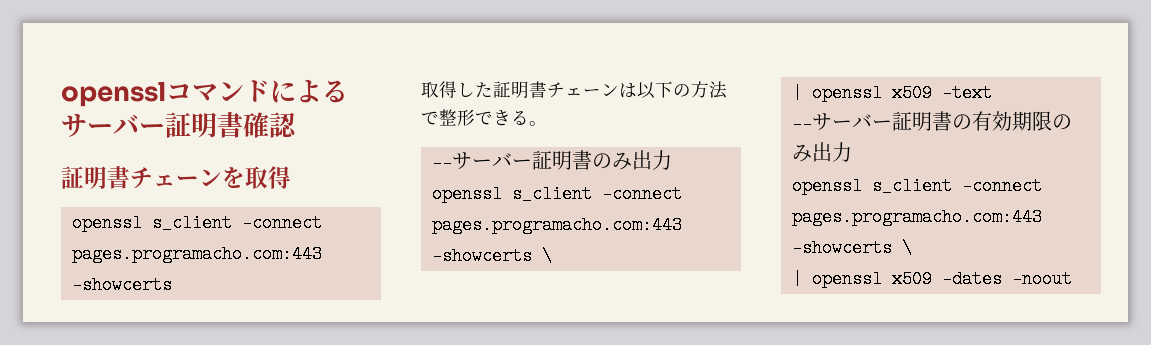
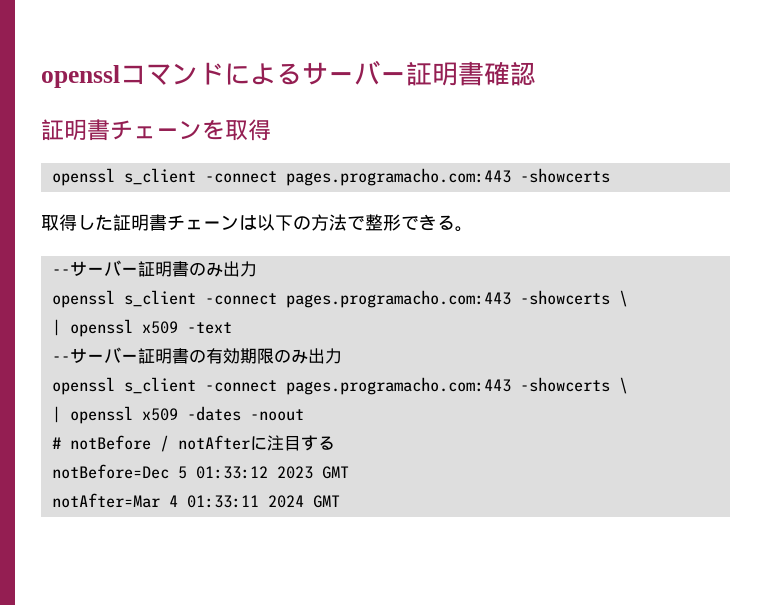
(1072, 279) none -> [51,435,335,452] [51,464,349,479] [51,493,340,508] // # notBefore / notAfterに注目する // notBefore=Dec 5 01:33:12 2023 GMT // notAfter=Mar 4 01:33:11 2024 GMT

